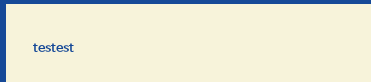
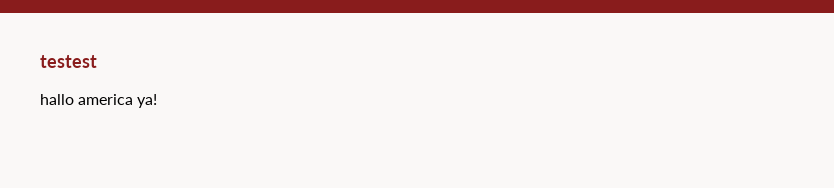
(74, 47) none -> [40,94,158,108] // hallo america ya!

